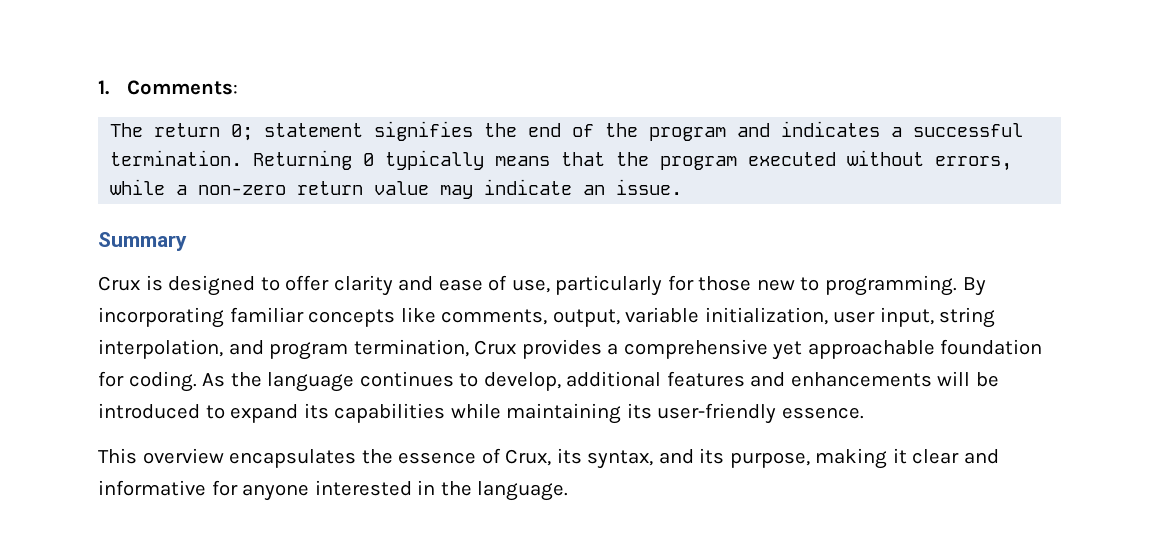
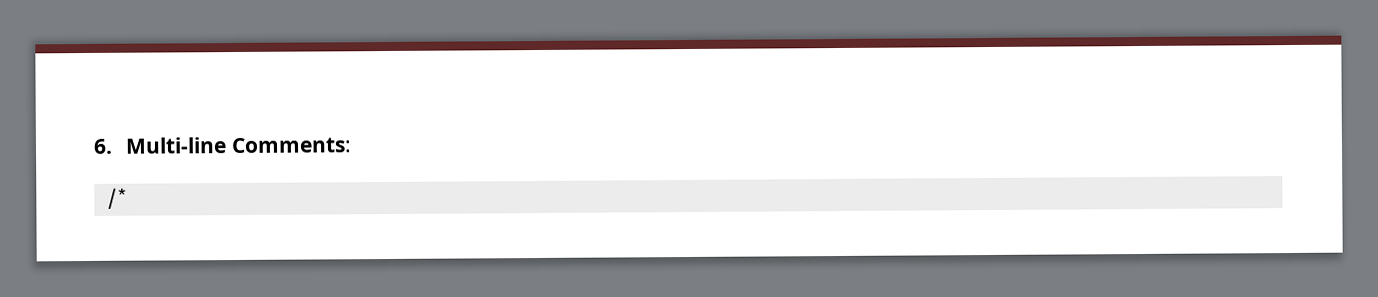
[98,80,109,95] 1. -> [93,137,227,154] 6. Multi-line
[110,121,1024,141] [110,150,1013,171] [110,179,683,199] [98,232,187,251] [98,275,986,296] [98,307,996,328] [98,339,1043,360] [98,371,999,392] [98,403,864,424] [98,448,1000,469] [98,480,569,501] The return 0; statement signifies the end of the program and indicates a successful termination. Returning 0 typically means that the program executed without errors, while a non-zero return value may indicate an issue. // Summary // Crux is designed to offer clarity and ease of use, particularly for those new to programming. By incorporating familiar concepts like comments, output, variable initialization, user input, string interpolation, and program termination, Crux provides a comprehensive yet approachable foundation for coding. As the language continues to develop, additional features and enhancements will be introduced to expand its capabilities while maintaining its user-friendly essence. // This overview encapsulates the essence of Crux, its syntax, and its purpose, making it clear and informative for anyone interested in the language. -> [106,187,128,210] /*

